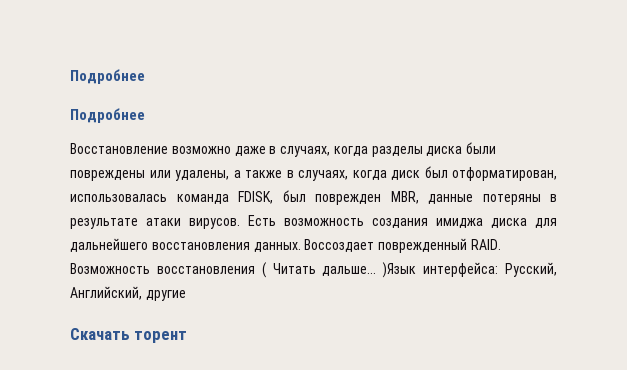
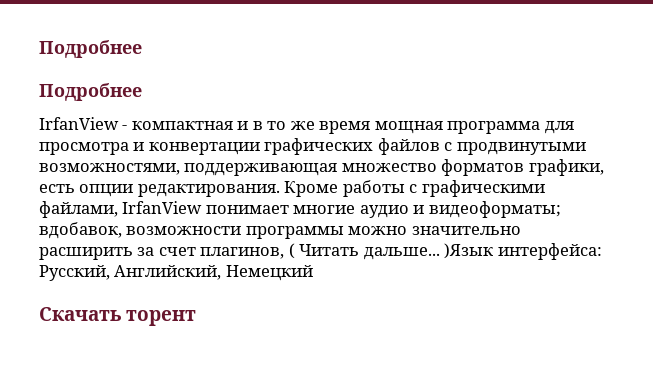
[70,142,497,157] [70,166,557,181] [70,190,557,205] [70,215,557,229] [70,238,501,253] [70,263,255,274] Восстановление возможно даже в случаях, когда разделы диска были повреждены или удалены, а также в случаях, когда диск был отформатирован, использовалась команда FDISK, был поврежден MBR, данные потеряны в результате атаки вирусов. Есть возможность создания имиджа диска для дальнейшего восстановления данных. Воссоздает поврежденный RAID. Возможность восстановления -> [39,117,574,134] [39,138,586,155] [39,159,604,176] [39,180,545,197] [39,201,561,218] [39,222,521,239] [39,247,285,260] IrfanView - компактная и в то же время мощная программа для просмотра и конвертации графических файлов с продвинутыми возможностями, поддерживающая множество форматов графики, есть опции редактирования. Кроме работы с графическими файлами, IrfanView понимает многие аудио и видеоформаты; вдобавок, возможности программы можно значительно расширить за счет плагинов,
[145,290,186,301] другие -> [225,265,313,281] Немецкий

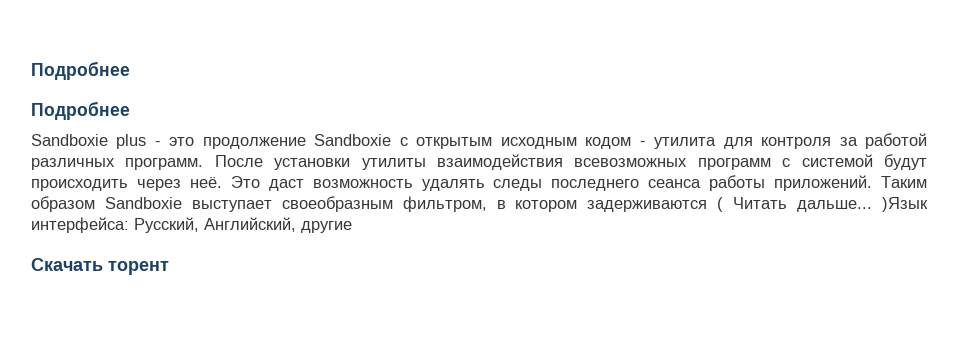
[39,117,574,134] [39,138,586,155] [39,159,604,176] [39,180,545,197] [39,201,561,218] [39,222,521,239] [39,247,285,260] IrfanView - компактная и в то же время мощная программа для просмотра и конвертации графических файлов с продвинутыми возможностями, поддерживающая множество форматов графики, есть опции редактирования. Кроме работы с графическими файлами, IrfanView понимает многие аудио и видеоформаты; вдобавок, возможности программы можно значительно расширить за счет плагинов, -> [31,133,928,149] [31,154,927,170] [31,175,927,191] [31,196,708,212] Sandboxie plus - это продолжение Sandboxie с открытым исходным кодом - yтилита для контроля за работой различных программ. После установки утилиты взаимодействия всевозможных программ с системой будут происходить через неё. Это даст возможность удалять следы последнего сеанса работы приложений. Таким образом Sandboxie выступает своеобразным фильтром, в котором задерживаются
[225,265,313,281] Немецкий -> [301,221,352,233] другие

